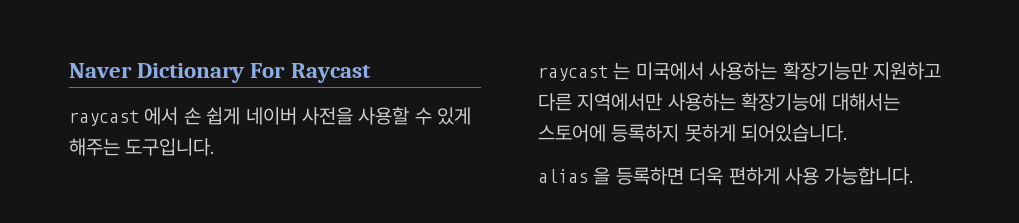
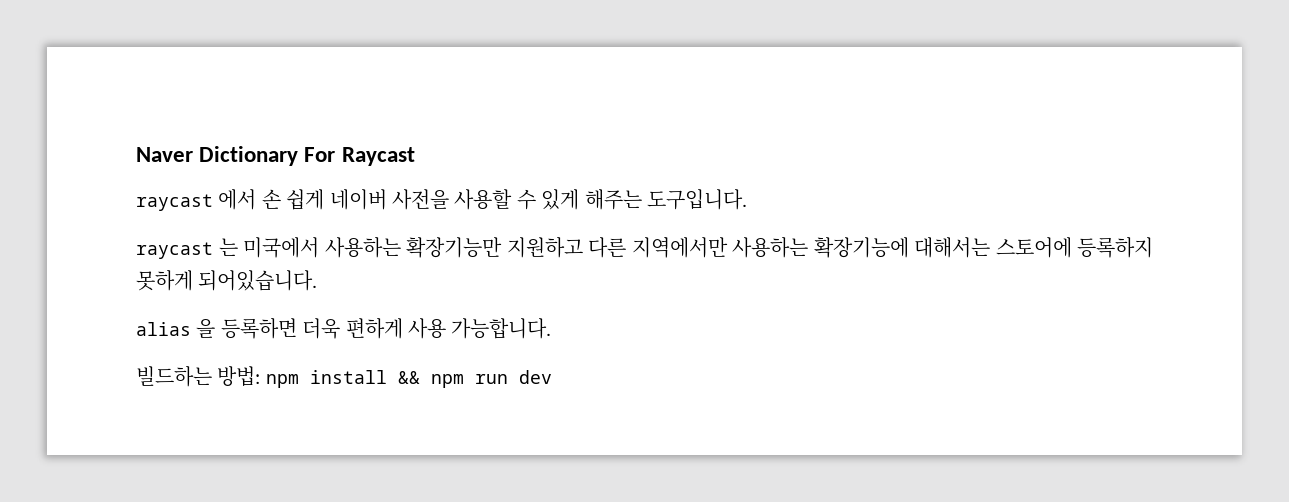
(914, 176) none -> [136,366,552,388] // 빌드하는 방법: npm install && npm run dev

